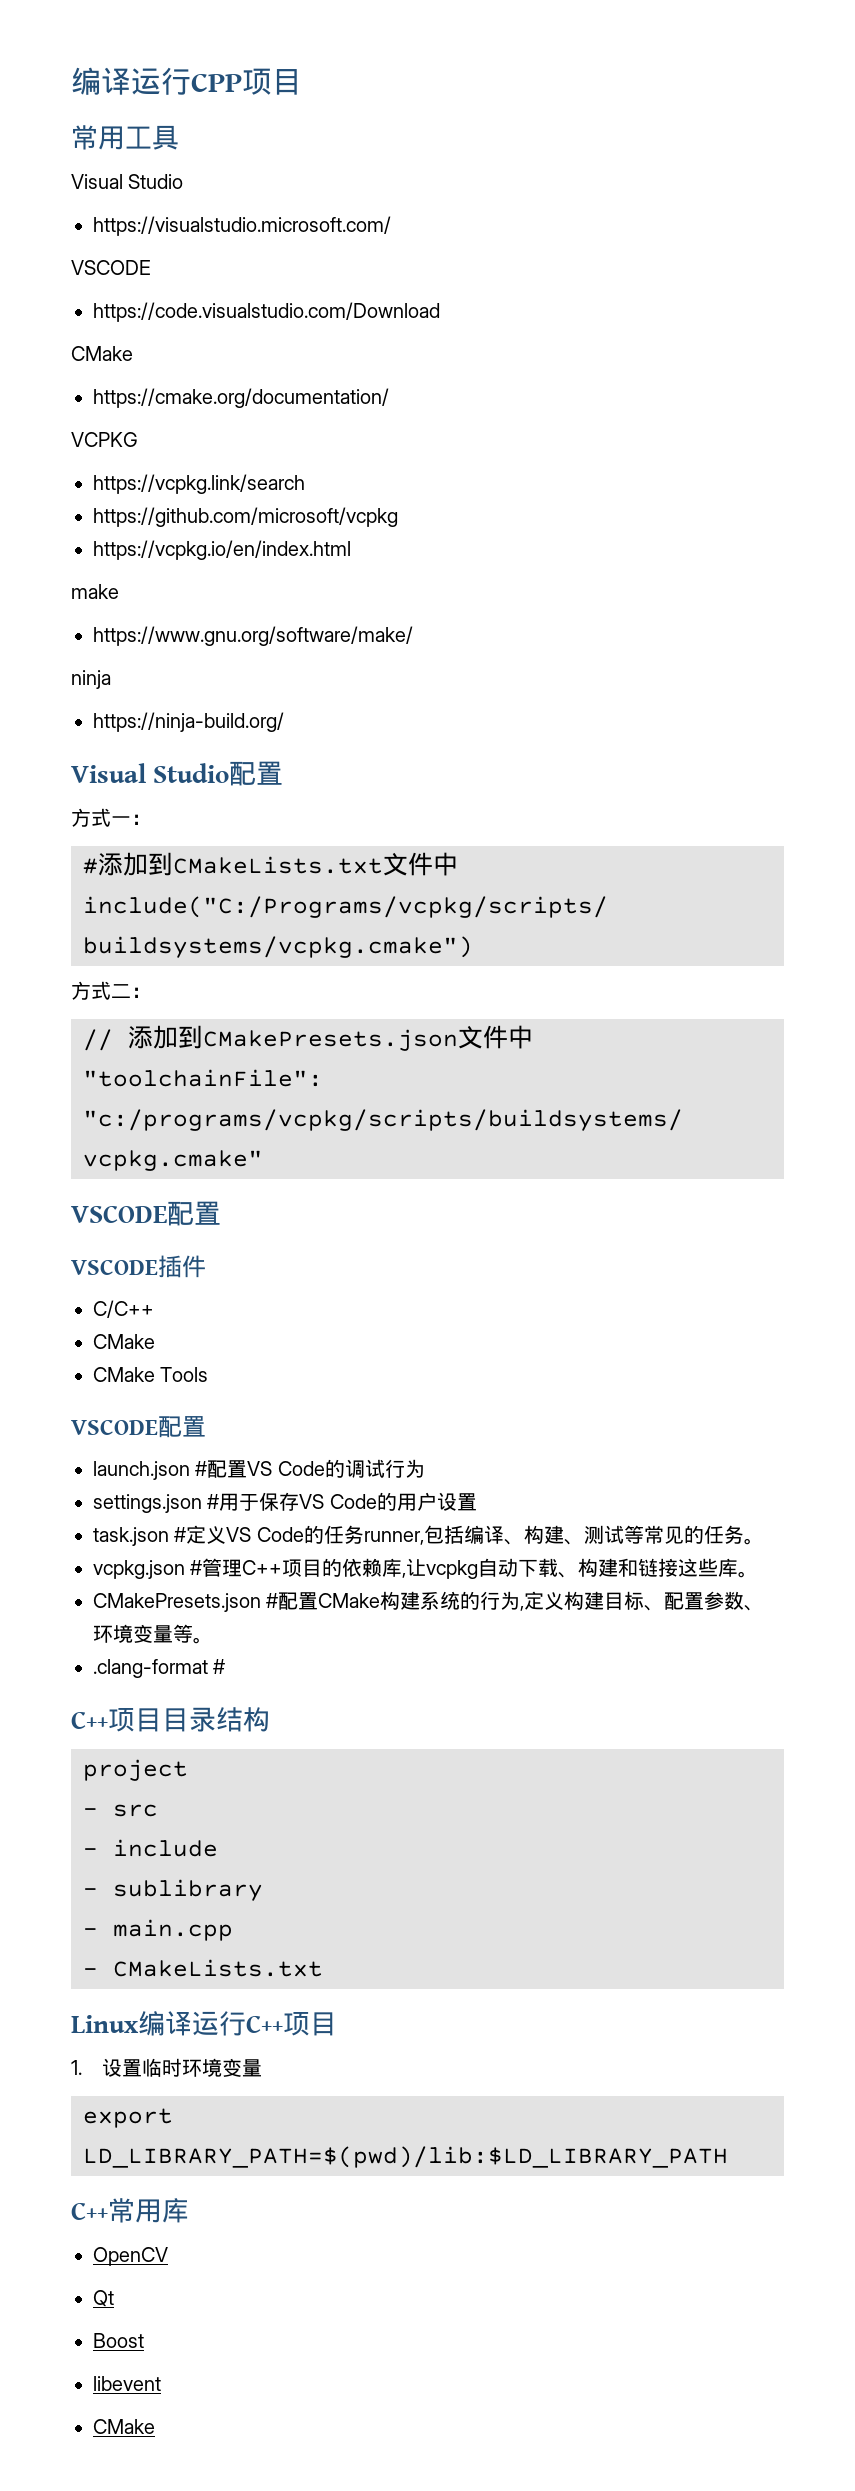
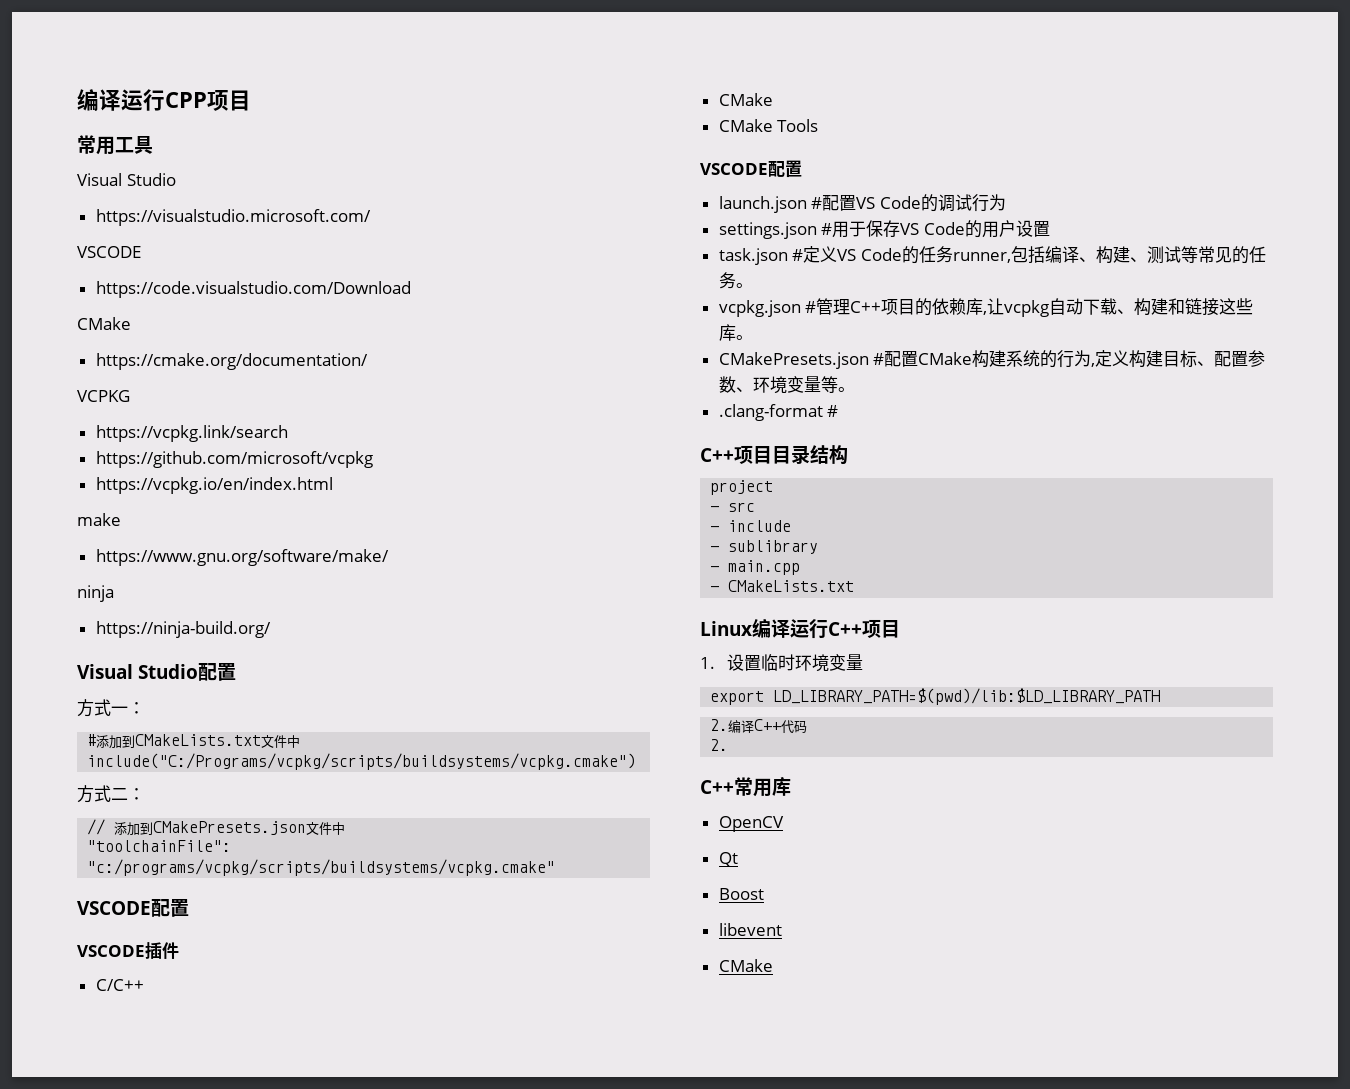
(728, 2157) none -> [710,719,808,734] [710,739,729,751] // 2.编译C++代码 // 2.

